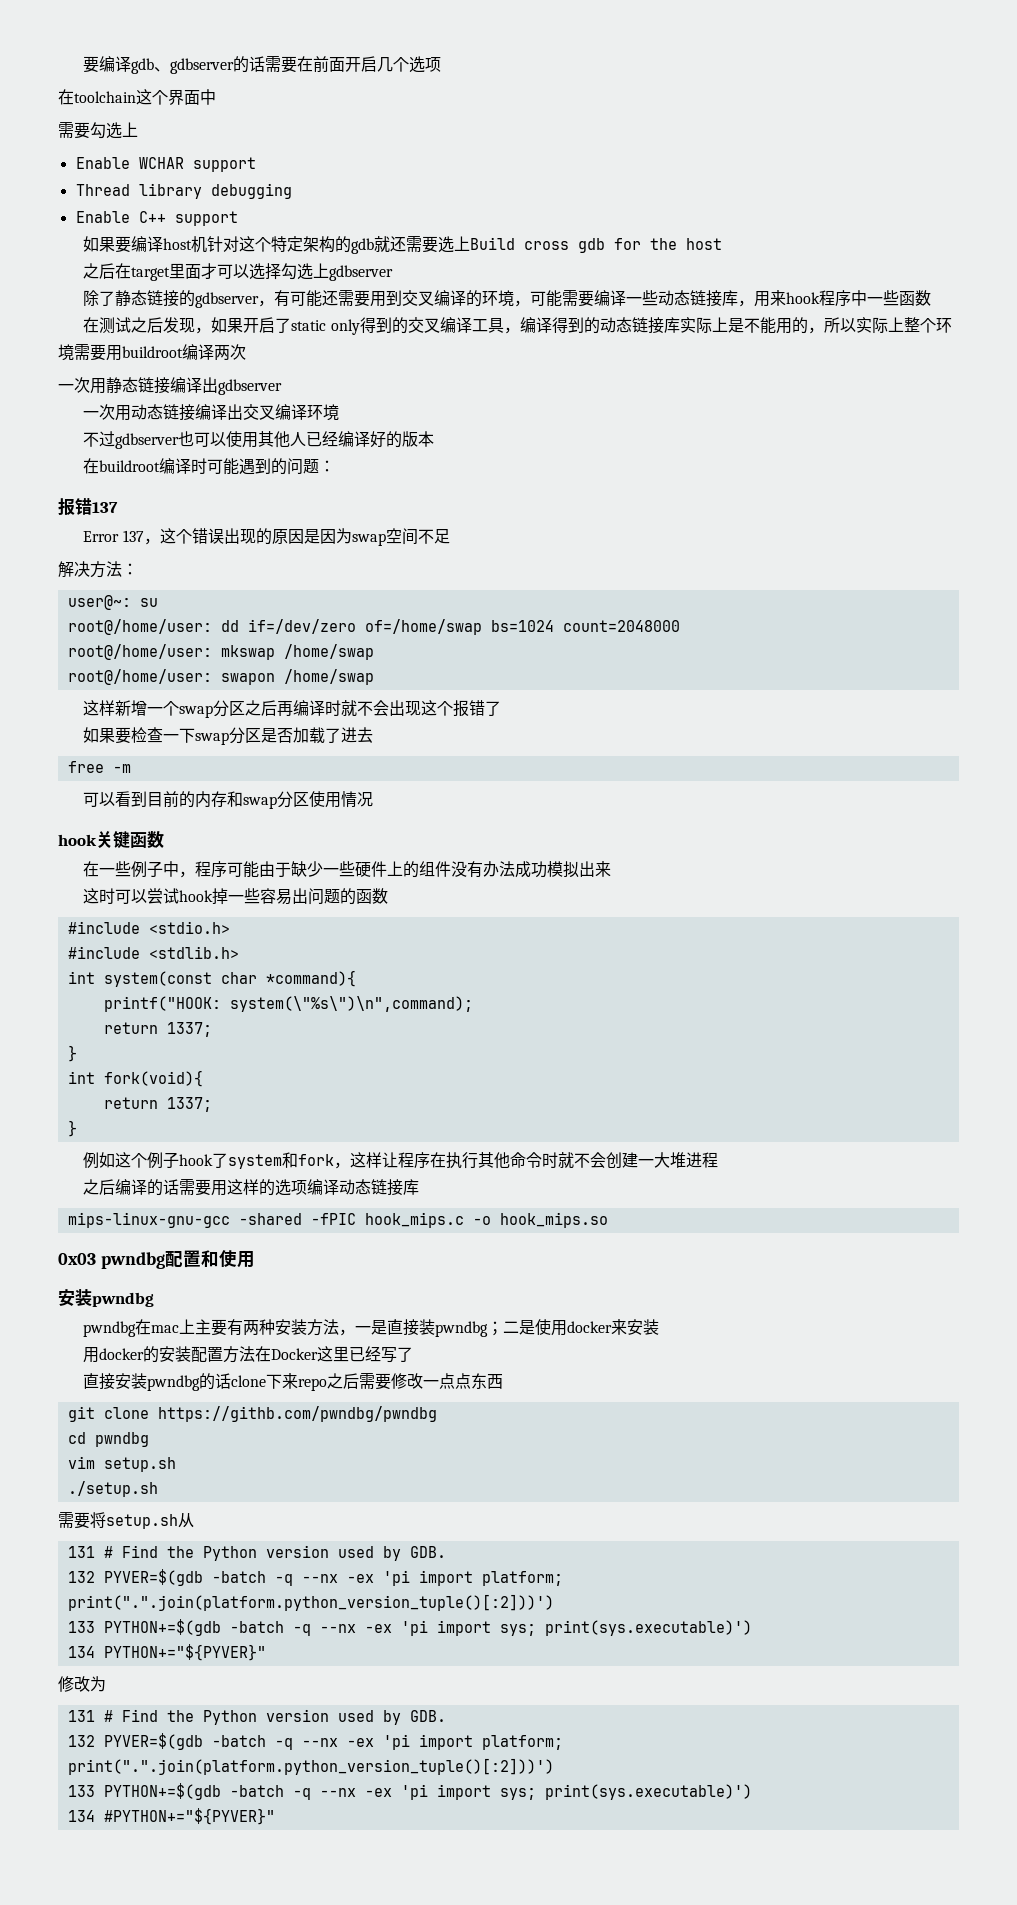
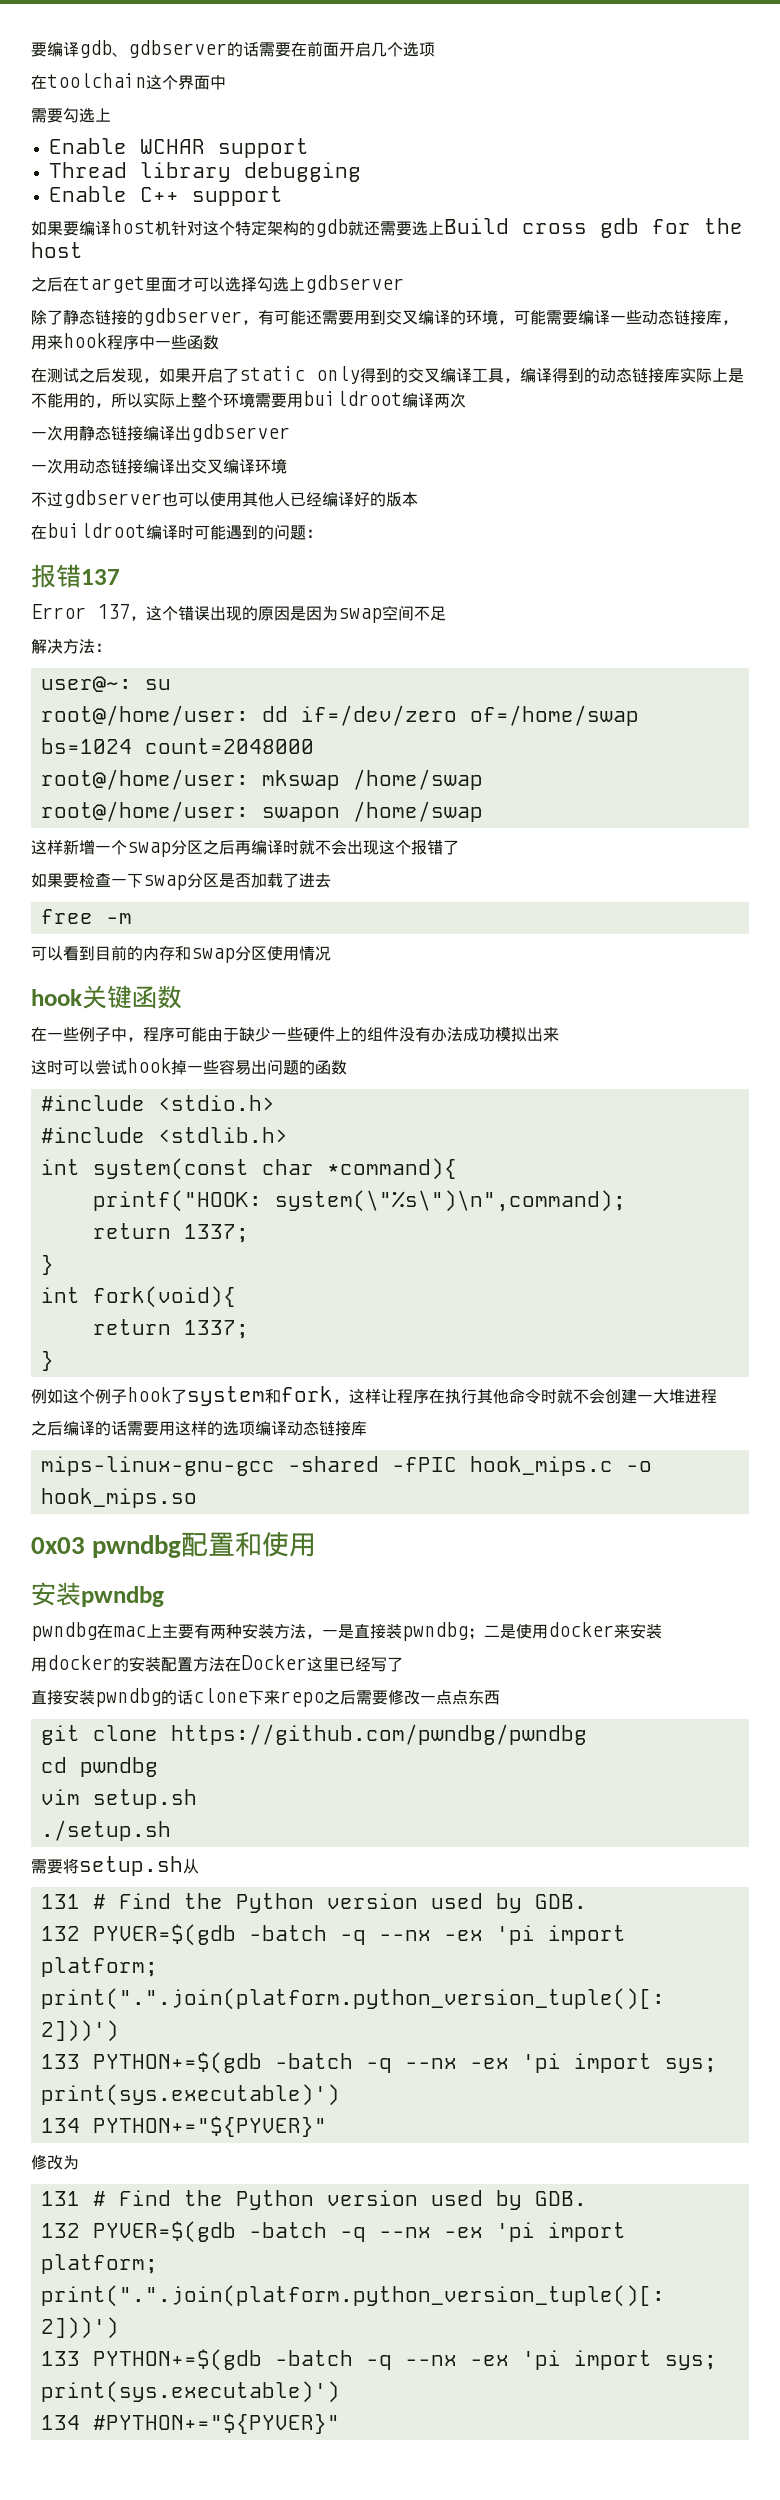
[157,1406,437,1422] https://githb.com/pwndbg/pwndbg -> [170,1724,587,1745] https://github.com/pwndbg/pwndbg

